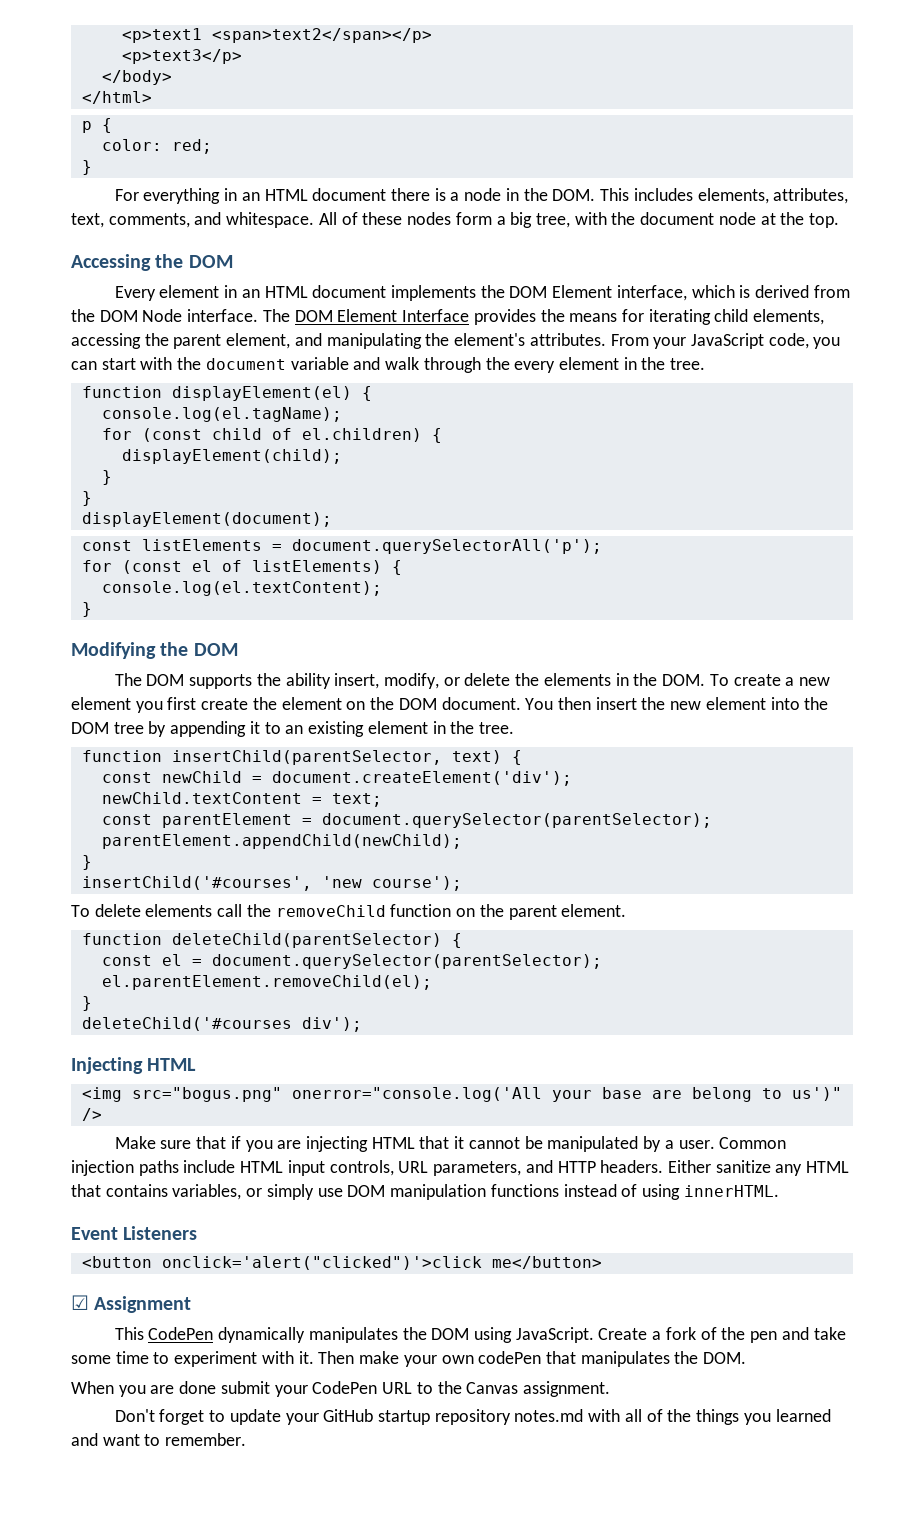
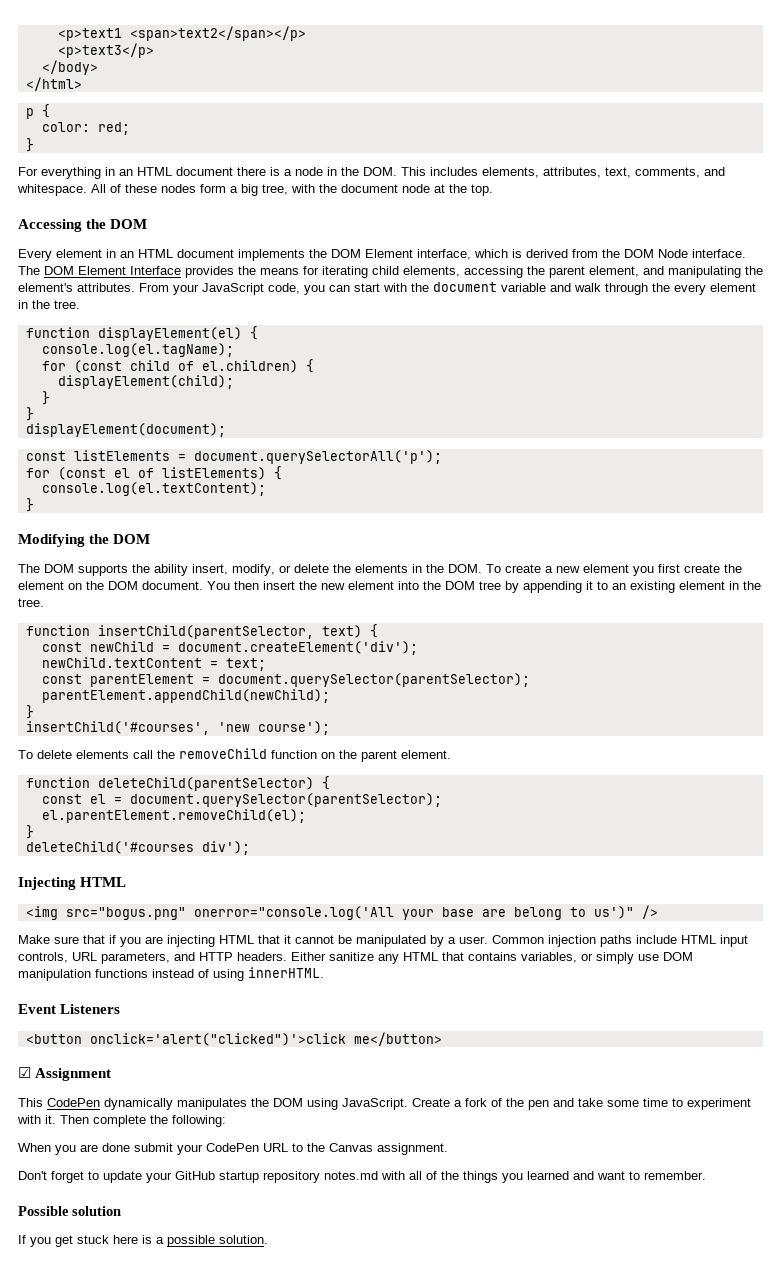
[359,1351,747,1367] make your own codePen that manipulates the DOM. -> [93,1115,226,1127] complete the following:
(247, 1439) none -> [18,1206,121,1216] [18,1235,268,1247] // Possible solution // If you get stuck here is a possible solution.

